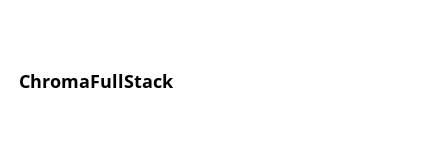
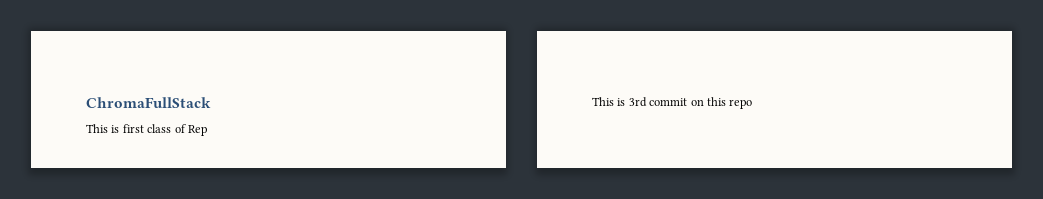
(174, 81) none -> [86,124,207,136] [592,97,753,109] // This is first class of Rep // This is 3rd commit on this repo

